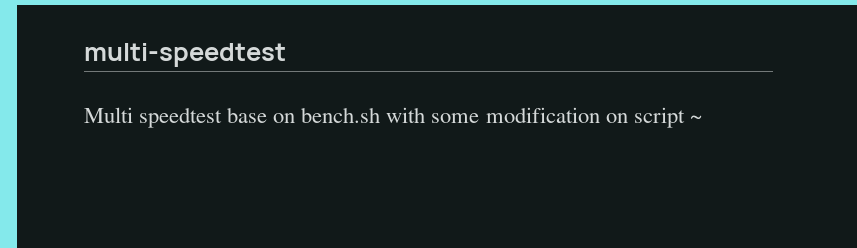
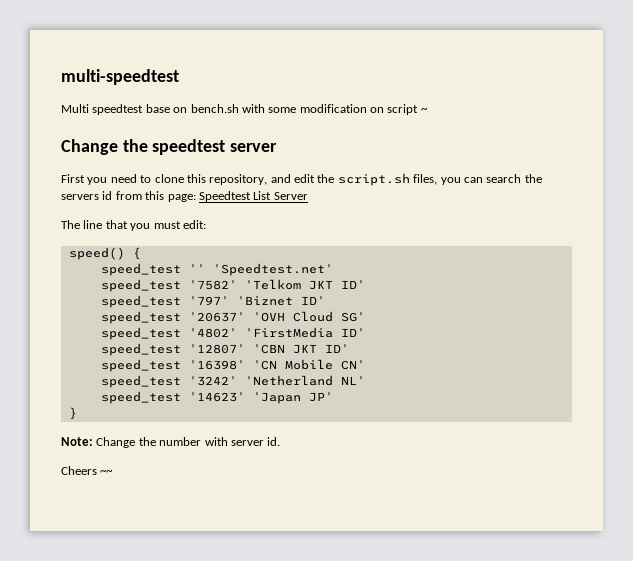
(702, 119) none -> [61,139,278,155] [61,173,542,186] [61,191,308,202] [61,220,206,231] [68,247,141,260] [100,263,333,276] [100,279,365,292] [100,295,325,308] [100,311,365,324] [100,327,365,340] [100,343,349,356] [100,359,365,372] [100,375,365,388] [100,391,333,404] [68,407,77,420] [61,437,281,448] [61,466,114,475] // Change the speedtest server // First you need to clone this repository, and edit the script.sh files, you can search the servers id from this page: Speedtest List Server // The line that you must edit: // speed() { // speed_test '' 'Speedtest.net' // speed_test '7582' 'Telkom JKT ID' // speed_test '797' 'Biznet ID' // speed_test '20637' 'OVH Cloud SG' // speed_test '4802' 'FirstMedia ID' // speed_test '12807' 'CBN JKT ID' // speed_test '16398' 'CN Mobile CN' // speed_test '3242' 'Netherland NL' // speed_test '14623' 'Japan JP' // } // Note: Change the number with server id. // Cheers ~~

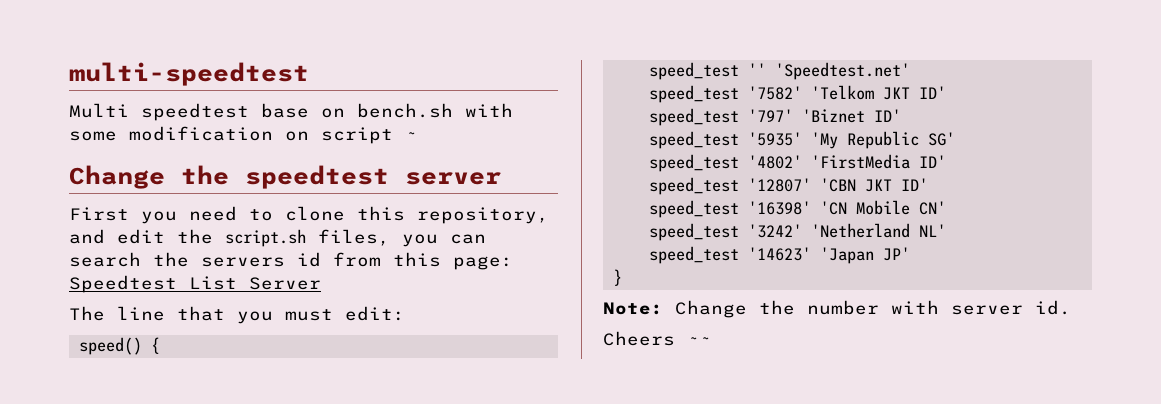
[188,311,333,322] '20637' 'OVH Cloud -> [747,131,919,149] '5935' 'My Republic

